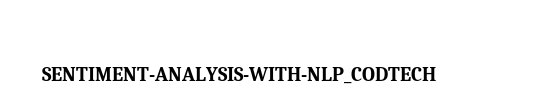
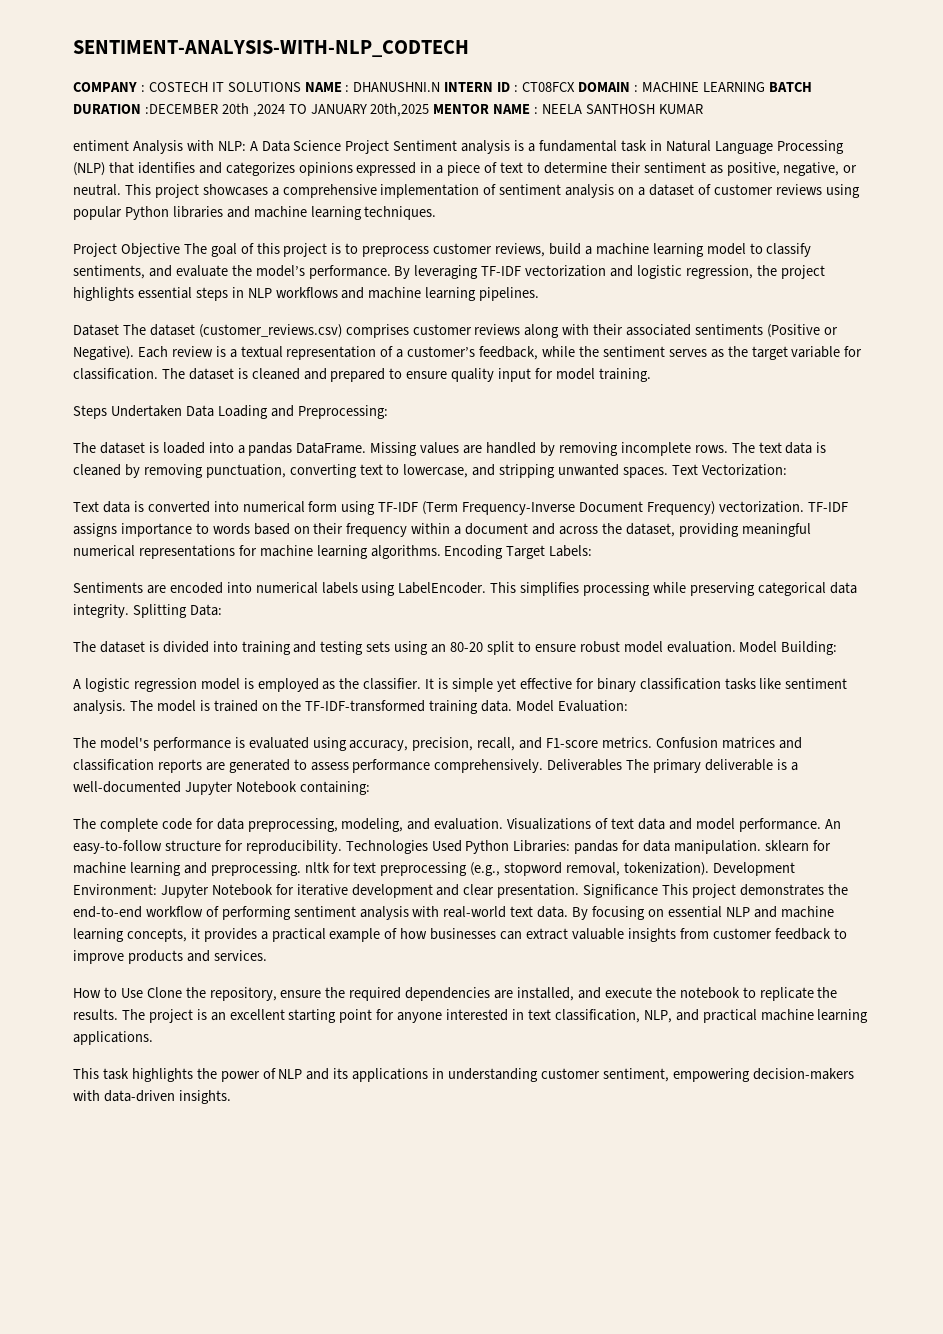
(436, 75) none -> [73,82,812,92] [73,103,703,117] [73,140,844,154] [73,162,858,176] [73,184,860,198] [73,206,437,220] [73,243,812,257] [73,265,825,279] [73,287,540,301] [73,324,838,338] [73,346,863,360] [73,368,651,382] [73,405,388,419] [73,442,827,456] [73,464,787,478] [73,501,848,515] [73,523,811,537] [73,545,593,559] [73,582,857,596] [73,604,222,618] [73,641,838,655] [73,678,848,692] [73,700,629,714] [73,737,802,751] [73,759,798,773] [73,781,370,795] [73,818,841,832] [73,840,831,854] [73,862,795,876] [73,884,848,898] [73,906,834,920] [73,928,847,942] [73,950,267,964] [73,987,838,1001] [73,1009,869,1023] [73,1031,153,1045] [73,1068,854,1082] [73,1090,231,1104] // COMPANY : COSTECH IT SOLUTIONS NAME : DHANUSHNI.N INTERN ID : CT08FCX DOMAIN : MACHINE LEARNING BATCH DURATION :DECEMBER 20th ,2024 TO JANUARY 20th,2025 MENTOR NAME : NEELA SANTHOSH KUMAR // entiment Analysis with NLP: A Data Science Project Sentiment analysis is a fundamental task in Natural Language Processing (NLP) that identifies and categorizes opinions expressed in a piece of text to determine their sentiment as positive, negative, or neutral. This project showcases a comprehensive implementation of sentiment analysis on a dataset of customer reviews using popular Python libraries and machine learning techniques. // Project Objective The goal of this project is to preprocess customer reviews, build a machine learning model to classify sentiments, and evaluate the model’s performance. By leveraging TF-IDF vectorization and logistic regression, the project highlights essential steps in NLP workflows and machine learning pipelines. // Dataset The dataset (customer_reviews.csv) comprises customer reviews along with their associated sentiments (Positive or Negative). Each review is a textual representation of a customer’s feedback, while the sentiment serves as the target variable for classification. The dataset is cleaned and prepared to ensure quality input for model training. // Steps Undertaken Data Loading and Preprocessing: // The dataset is loaded into a pandas DataFrame. Missing values are handled by removing incomplete rows. The text data is cleaned by removing punctuation, converting text to lowercase, and stripping unwanted spaces. Text Vectorization: // Text data is converted into numerical form using TF-IDF (Term Frequency-Inverse Document Frequency) vectorization. TF-IDF assigns importance to words based on their frequency within a document and across the dataset, providing meaningful numerical representations for machine learning algorithms. Encoding Target Labels: // Sentiments are encoded into numerical labels using LabelEncoder. This simplifies processing while preserving categorical data integrity. Splitting Data: // The dataset is divided into training and testing sets using an 80-20 split to ensure robust model evaluation. Model Building: // A logistic regression model is employed as the classifier. It is simple yet effective for binary classification tasks like sentiment analysis. The model is trained on the TF-IDF-transformed training data. Model Evaluation: // The model's performance is evaluated using accuracy, precision, recall, and F1-score metrics. Confusion matrices and classification reports are generated to assess performance comprehensively. Deliverables The primary deliverable is a well-documented Jupyter Notebook containing: // The complete code for data preprocessing, modeling, and evaluation. Visualizations of text data and model performance. An easy-to-follow structure for reproducibility. Technologies Used Python Libraries: pandas for data manipulation. sklearn for machine learning and preprocessing. nltk for text preprocessing (e.g., stopword removal, tokenization). Development Environment: Jupyter Notebook for iterative development and clear presentation. Significance This project demonstrates the end-to-end workflow of performing sentiment analysis with real-world text data. By focusing on essential NLP and machine learning concepts, it provides a practical example of how businesses can extract valuable insights from customer feedback to improve products and services. // How to Use Clone the repository, ensure the required dependencies are installed, and execute the notebook to replicate the results. The project is an excellent starting point for anyone interested in text classification, NLP, and practical machine learning applications. // This task highlights the power of NLP and its applications in understanding customer sentiment, empowering decision-makers with data-driven insights.

